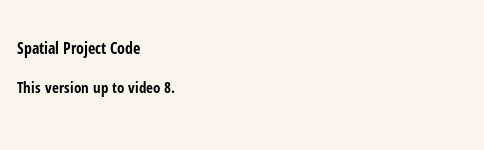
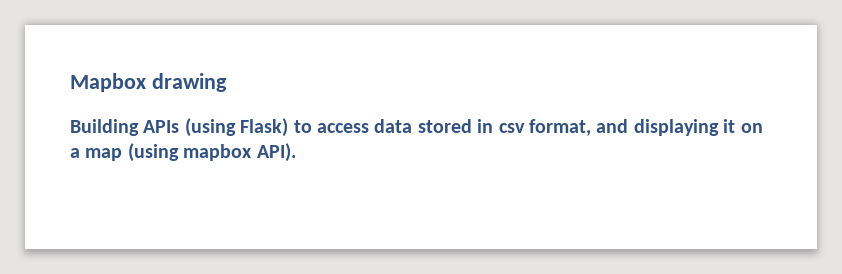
[17,41,141,58] [17,81,175,97] Spatial Project Code // This version up to video 8. -> [70,73,227,92] [70,118,763,137] [70,143,296,162] Mapbox drawing // Building APIs (using Flask) to access data stored in csv format, and displaying it on a map (using mapbox API).

